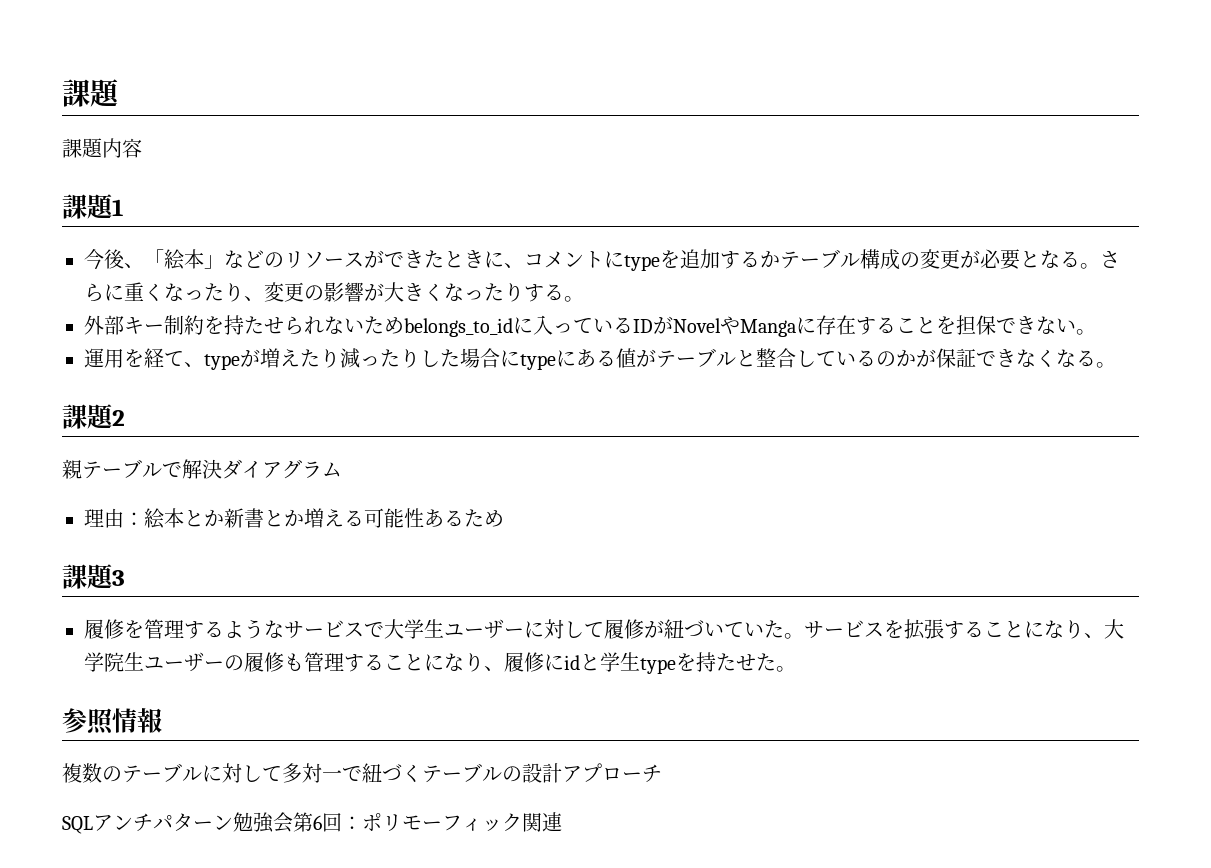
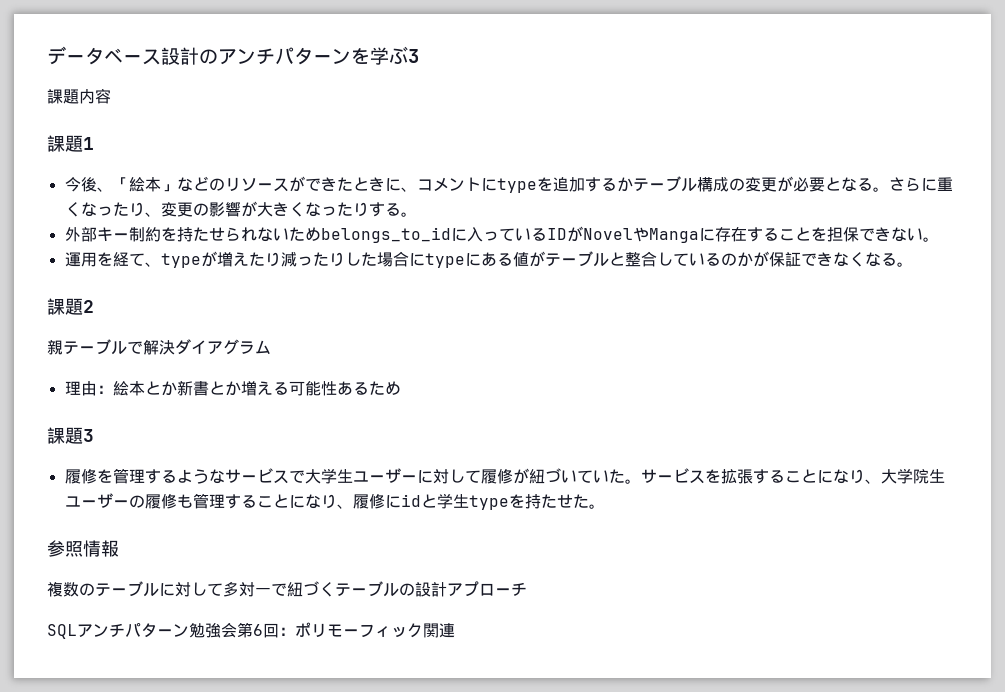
[62,79,121,107] 課題 -> [47,46,419,65] データベース設計のアンチパターンを学ぶ3

